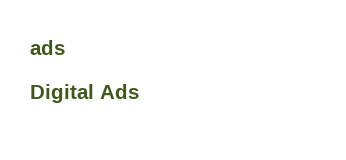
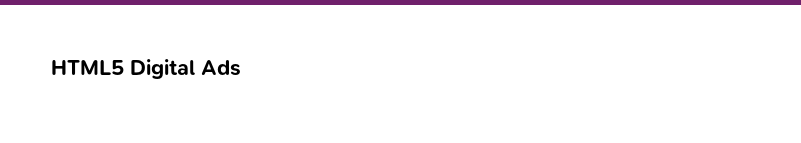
[30,40,65,55] ads // -> [51,60,124,75] HTML5

